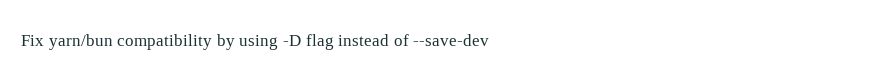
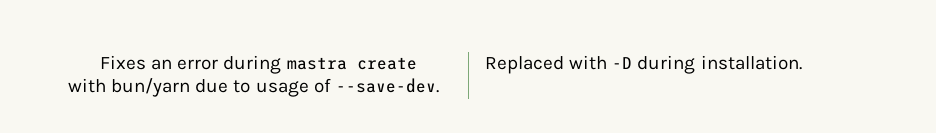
[21,34,490,50] Fix yarn/bun compatibility by using -D flag instead of --save-dev -> [99,55,417,74] [68,78,439,97] [485,55,802,74] Fixes an error during mastra create with bun/yarn due to usage of --save-dev. Replaced with -D during installation.

